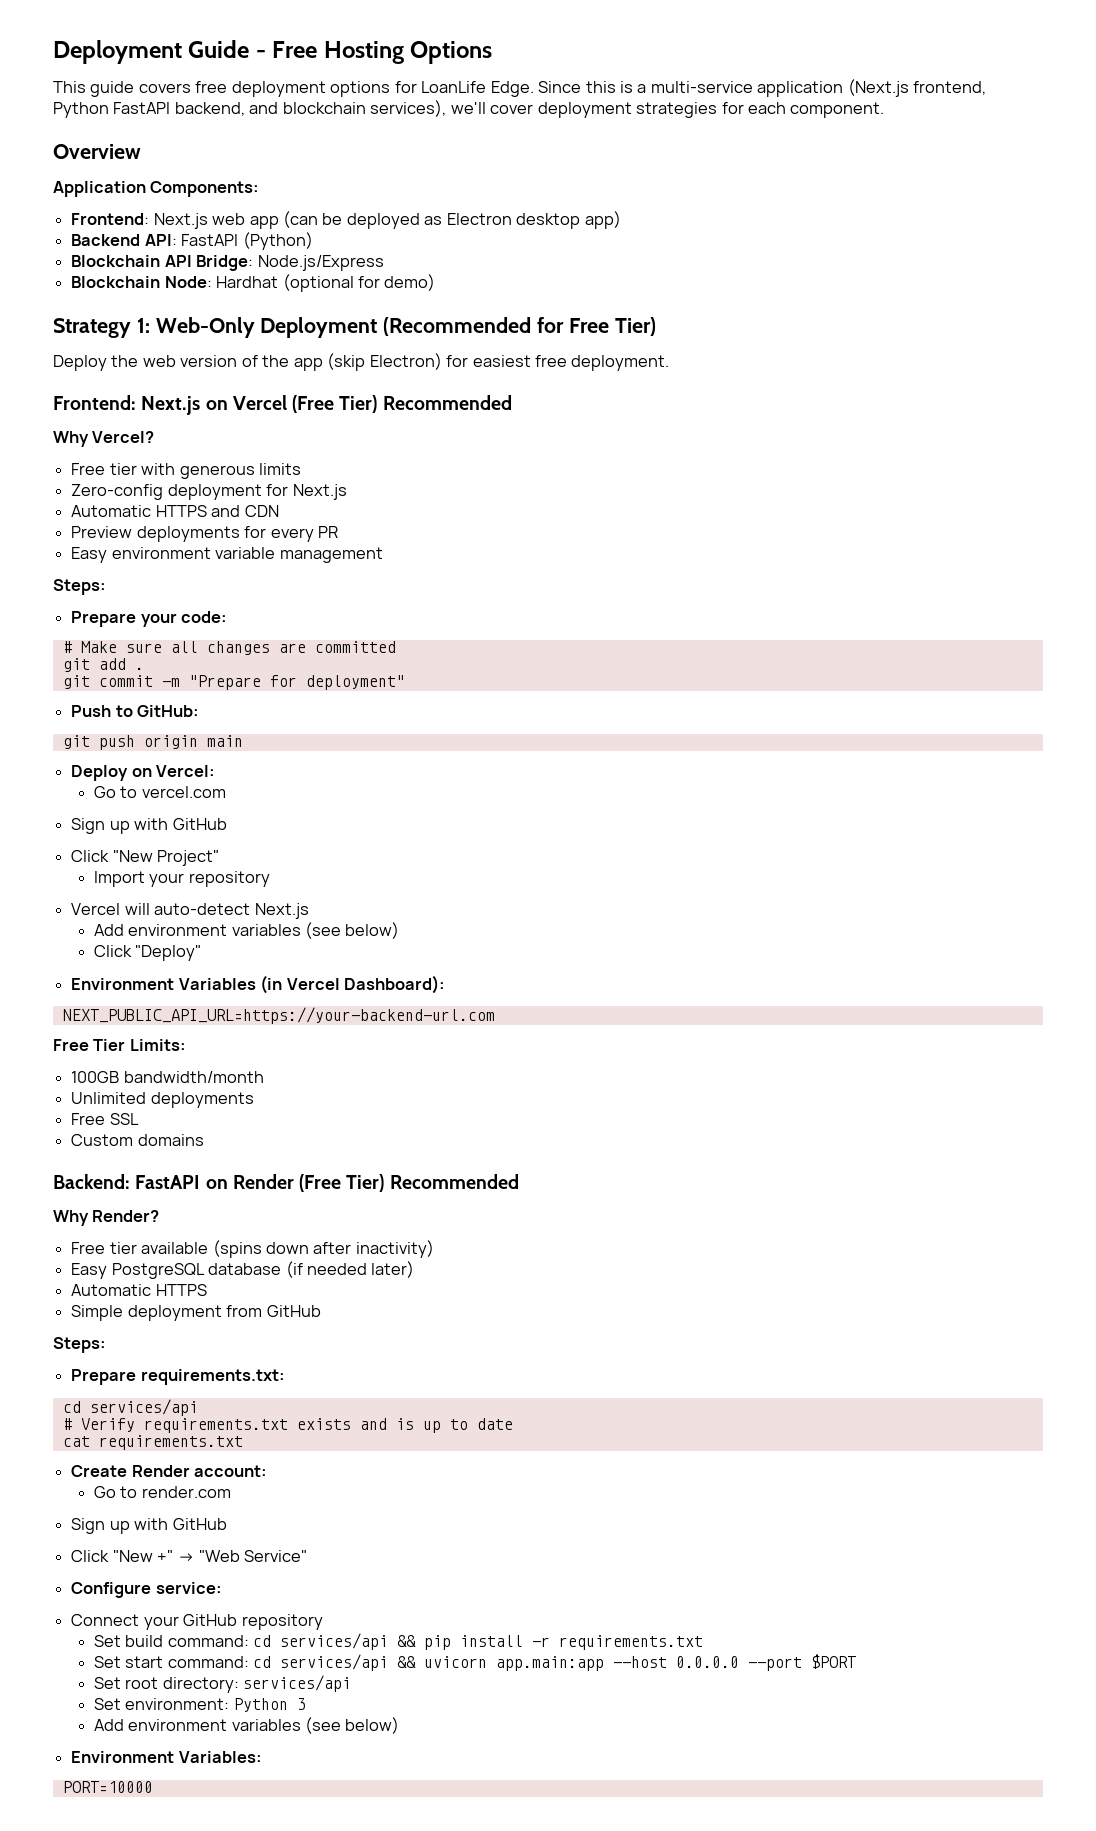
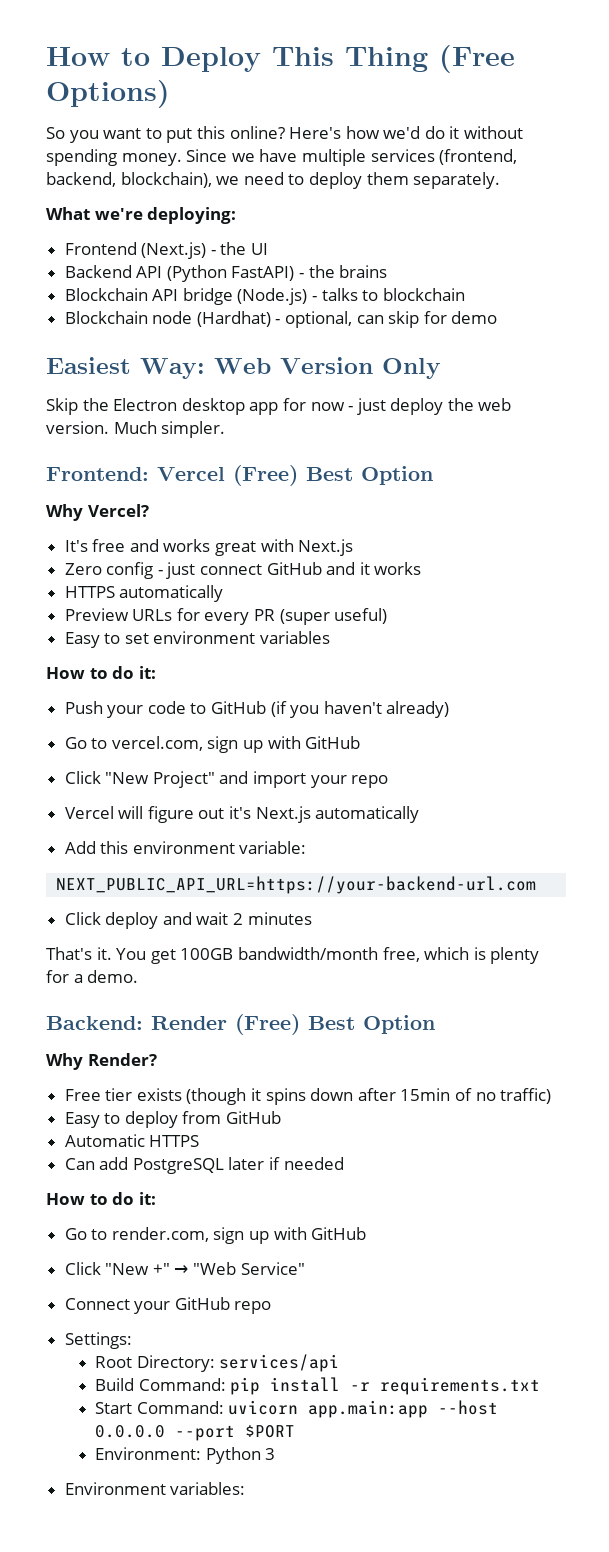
[53,40,493,64] [53,79,987,97] [53,100,885,118] [53,144,141,159] [53,181,260,197] [71,211,621,229] [71,232,313,250] [71,255,384,271] [71,274,436,292] [53,317,656,338] [53,353,670,371] [53,395,512,415] [53,431,155,447] [71,463,301,479] [71,484,347,500] [71,505,279,517] Deployment Guide - Free Hosting Options // This guide covers free deployment options for LoanLife Edge. Since this is a multi-service application (Next.js frontend, Python FastAPI backend, and blockchain services), we'll cover deployment strategies for each component. // Overview // Application Components: // Frontend: Next.js web app (can be deployed as Electron desktop app) // Backend API: FastAPI (Python) // Blockchain API Bridge: Node.js/Express // Blockchain Node: Hardhat (optional for demo) // Strategy 1: Web-Only Deployment (Recommended for Free Tier) // Deploy the web version of the app (skip Electron) for easiest free deployment. // Frontend: Next.js on Vercel (Free Tier) Recommended // Why Vercel? // Free tier with generous limits // Zero-config deployment for Next.js // Automatic HTTPS and CDN -> [46,45,515,73] [46,80,170,108] [46,126,524,143] [46,149,518,166] [46,172,501,189] [46,207,237,224] [64,242,269,259] [64,265,388,282] [64,288,465,305] [64,311,498,328] [46,357,441,379] [46,398,512,415] [46,421,226,438] [46,465,433,486] [46,504,149,521] [64,539,354,556] [64,562,422,579] [64,585,224,602] How to Deploy This Thing (Free Options) // So you want to put this online? Here's how we'd do it without spending money. Since we have multiple services (frontend, backend, blockchain), we need to deploy them separately. // What we're deploying: // Frontend (Next.js) - the UI // Backend API (Python FastAPI) - the brains // Blockchain API bridge (Node.js) - talks to blockchain // Blockchain node (Hardhat) - optional, can skip for demo // Easiest Way: Web Version Only // Skip the Electron desktop app for now - just deploy the web version. Much simpler. // Frontend: Vercel (Free) Best Option // Why Vercel? // It's free and works great with Next.js // Zero config - just connect GitHub and it works // HTTPS automatically
[136,526,240,542] deployments -> [132,609,173,621] URLs
[71,547,383,563] [53,579,106,595] [71,611,228,627] [62,641,396,655] [62,658,144,672] [62,675,405,690] [71,705,200,717] [62,735,243,750] [71,765,216,781] [93,786,226,798] [71,818,106,834] // Easy environment variable management // Steps: // Prepare your code: // # Make sure all changes are committed // git add . // git commit -m "Prepare for deployment" // Push to GitHub: // git push origin main // Deploy on Vercel: // Go to vercel.com // Sign -> [279,608,388,625] [64,631,331,648] [46,666,156,679] [64,701,450,718] [64,736,239,753] (super useful) // Easy to set environment variables // How to do it: // Push your code to GitHub (if you haven't already) // Go to vercel.com, sign
[93,871,270,887] // Import your repository -> [219,771,389,788] and import your repo
[154,903,309,919] [93,922,400,939] [93,945,202,961] [71,975,445,994] [62,1007,495,1024] [53,1039,186,1051] [71,1071,264,1083] [71,1092,254,1108] [71,1113,139,1125] [71,1134,204,1146] [53,1174,519,1192] [53,1210,160,1226] [71,1240,434,1258] [71,1261,415,1279] [71,1284,207,1296] [71,1305,321,1321] [53,1337,106,1353] [71,1369,285,1385] [62,1399,198,1416] [62,1418,513,1433] [62,1435,243,1450] [71,1465,268,1477] [93,1486,231,1498] [71,1518,106,1534] auto-detect Next.js // Add environment variables (see below) // Click "Deploy" // Environment Variables (in Vercel Dashboard): // NEXT_PUBLIC_API_URL=https://your-backend-url.com // Free Tier Limits: // 100GB bandwidth/month // Unlimited deployments // Free SSL // Custom domains // Backend: FastAPI on Render (Free Tier) Recommended // Why Render? // Free tier available (spins down after inactivity) // Easy PostgreSQL database (if needed later) // Automatic HTTPS // Simple deployment from GitHub // Steps: // Prepare requirements.txt: // cd services/api // # Verify requirements.txt exists and is up to date // cat requirements.txt // Create Render account: // Go to render.com // Sign -> [147,806,420,823] [64,841,307,854] [56,876,537,894] [64,912,312,929] [46,947,540,964] [46,970,139,983] [46,1014,435,1035] [46,1053,157,1070] [64,1088,552,1105] [64,1111,282,1128] [64,1134,200,1147] [64,1157,344,1174] [46,1192,156,1205] [64,1227,245,1244] figure out it's Next.js automatically // Add this environment variable: // NEXT_PUBLIC_API_URL=https://your-backend-url.com // Click deploy and wait 2 minutes // That's it. You get 100GB bandwidth/month free, which is plenty for a demo. // Backend: Render (Free) Best Option // Why Render? // Free tier exists (though it spins down after 15min of no traffic) // Easy to deploy from GitHub // Automatic HTTPS // Can add PostgreSQL later if needed // How to do it: // Go to render.com, sign
[71,1582,222,1598] // Configure service: -> (305, 1268) none
[241,1614,323,1630] [93,1633,416,1650] repository // Set build command: cd services/api && -> [234,1301,272,1314] [64,1332,132,1349] [95,1354,340,1372] [95,1378,226,1391] repo // Settings: // Root Directory: services/api // Build Command:
[93,1654,416,1671] Set start command: cd services/api && -> [95,1401,224,1414] Start Command:
[93,1675,351,1693] [93,1698,306,1712] [93,1717,400,1734] [71,1751,262,1763] [62,1781,153,1793] Set root directory: services/api // Set environment: Python 3 // Add environment variables (see below) // Environment Variables: // PORT=10000 -> [95,1447,276,1464] [64,1482,246,1495] Environment: Python 3 // Environment variables:

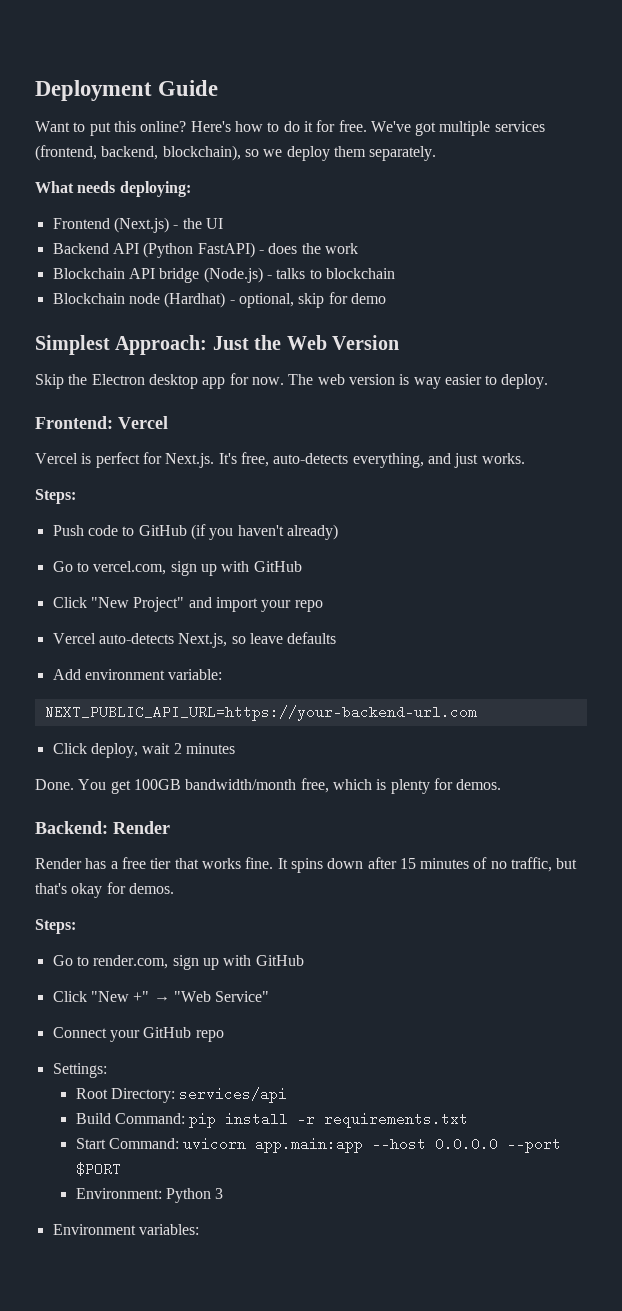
[46,45,515,73] [46,80,170,108] [46,127,142,143] How to Deploy This Thing (Free Options) // So you want -> [35,80,219,101] [35,121,70,132] Deployment Guide // Want
[383,126,421,139] we'd -> [267,122,280,132] to
[464,126,524,139] [46,149,298,166] without spending money. Since we have -> [316,120,437,136] for free. We've got
[216,172,305,185] we need to -> [244,149,283,157] so we
[94,208,143,220] we're -> [77,181,116,193] needs
[308,265,388,278] the brains -> [268,243,358,254] does the work
[356,315,384,324] can -> (294, 300) none
[46,357,205,379] Easiest Way: -> [35,335,282,355] Simplest Approach: Just the
[382,358,441,379] Only -> (399, 342) none
[310,398,512,415] [46,421,226,438] [46,465,433,486] [46,504,149,521] [64,539,354,556] [64,562,422,579] [64,585,224,602] [64,608,388,625] [64,631,331,648] [46,666,156,679] now - just deploy the web version. Much simpler. // Frontend: Vercel (Free) Best Option // Why Vercel? // It's free and works great with Next.js // Zero config - just connect GitHub and it works // HTTPS automatically // Preview URLs for every PR (super useful) // Easy to set environment variables // How to do it: -> [251,374,549,389] [35,416,168,429] [35,452,525,468] [35,489,76,504] now. The web version is way easier to deploy. // Frontend: Vercel // Vercel is perfect for Next.js. It's free, auto-detects everything, and just works. // Steps:
[107,705,144,718] your -> (84, 530) none
[118,806,420,823] will figure out it's Next.js automatically -> [98,632,337,648] auto-detects Next.js, so leave defaults
[100,841,129,854] this -> (81, 674) none
[105,912,192,929] deploy and -> [90,743,138,758] deploy,
[46,947,112,960] That's it. -> [35,779,74,790] Done.
[73,970,139,983] a demo. -> [456,779,502,790] demos.
[235,1014,435,1035] [46,1053,157,1070] [64,1088,552,1105] [64,1111,282,1128] [64,1134,200,1147] [64,1157,344,1174] [46,1192,156,1205] (Free) Best Option // Why Render? // Free tier exists (though it spins down after 15min of no traffic) // Easy to deploy from GitHub // Automatic HTTPS // Can add PostgreSQL later if needed // How to do it: -> [35,857,578,873] [35,882,174,898] [35,919,76,934] // Render has a free tier that works fine. It spins down after 15 minutes of no traffic, but that's okay for demos. // Steps:

